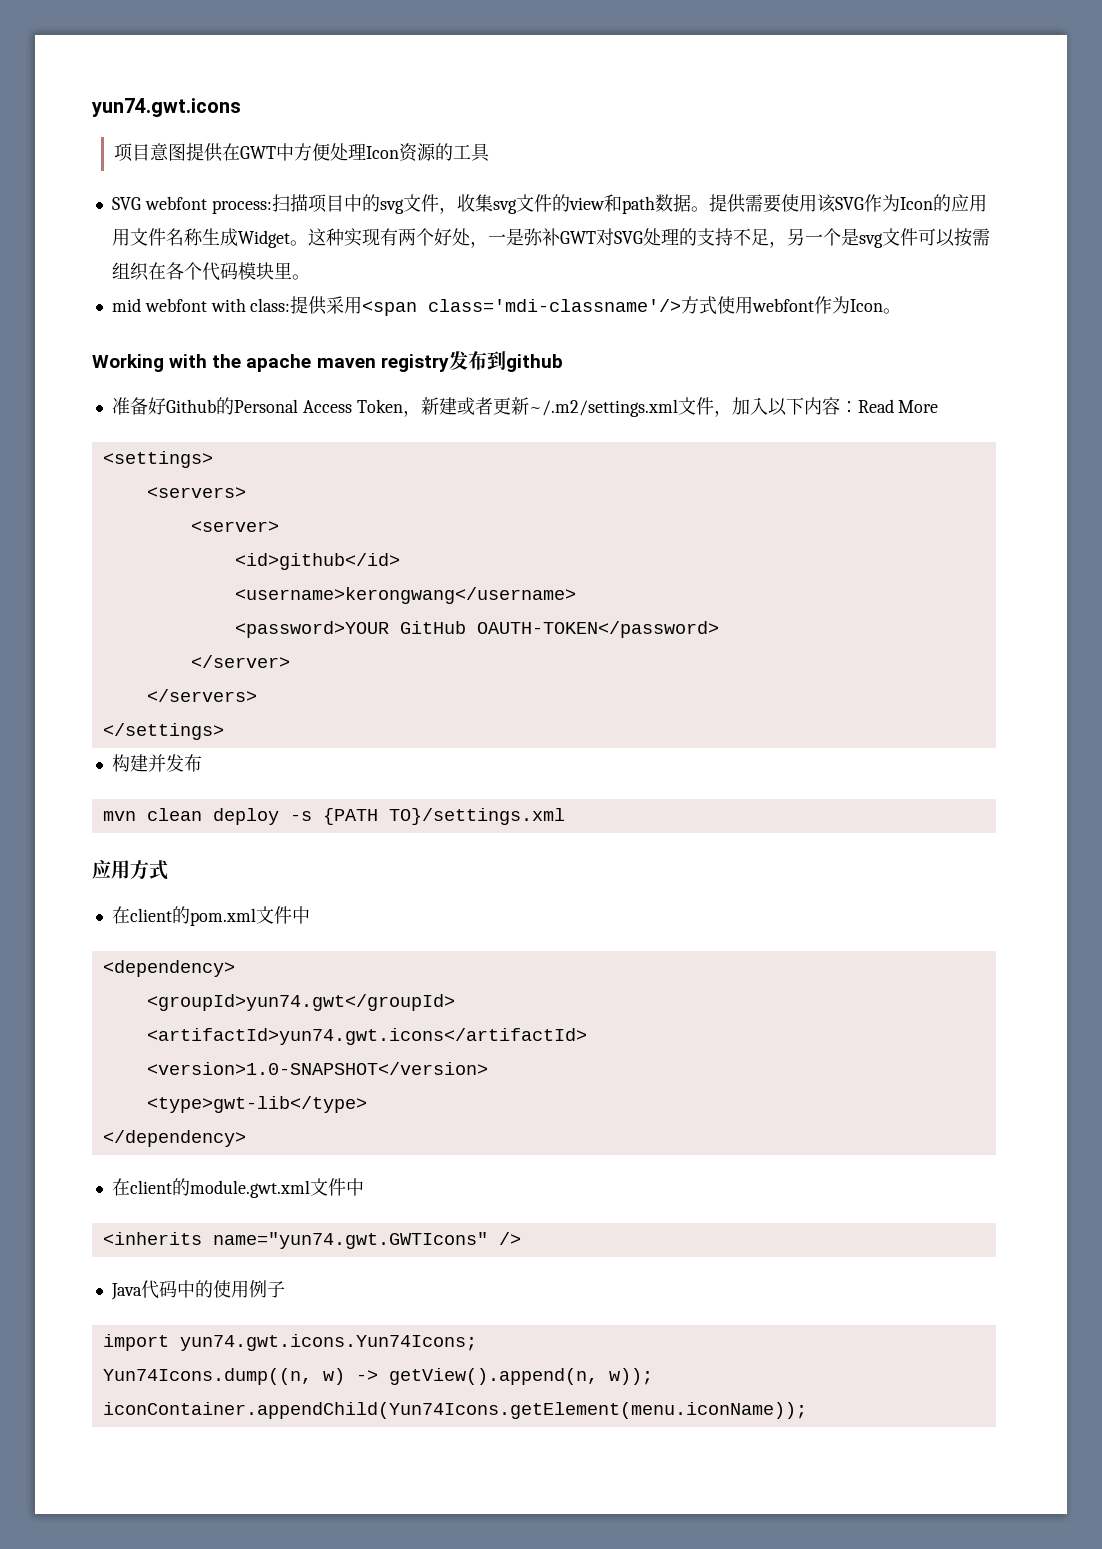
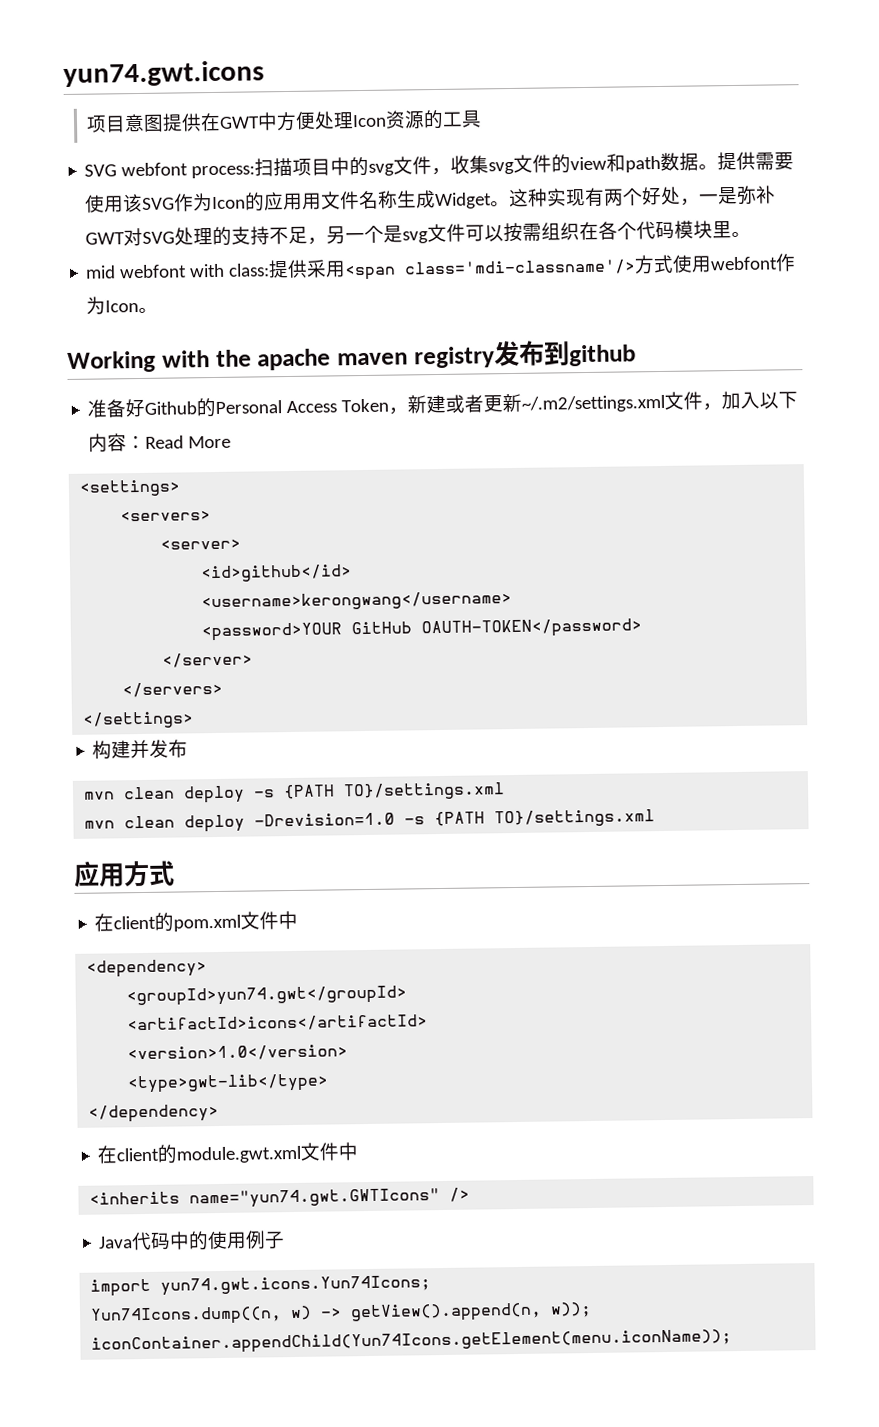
(565, 816) none -> [84,809,656,833] // mvn clean deploy -Drevision=1.0 -s {PATH TO}/settings.xml
[146,1028,587,1045] [146,1062,488,1075] <artifactId>yun74.gwt.icons</artifactId> // <version>1.0-SNAPSHOT</version> -> [127,1014,429,1033] [127,1044,349,1062] <artifactId>icons</artifactId> // <version>1.0</version>

